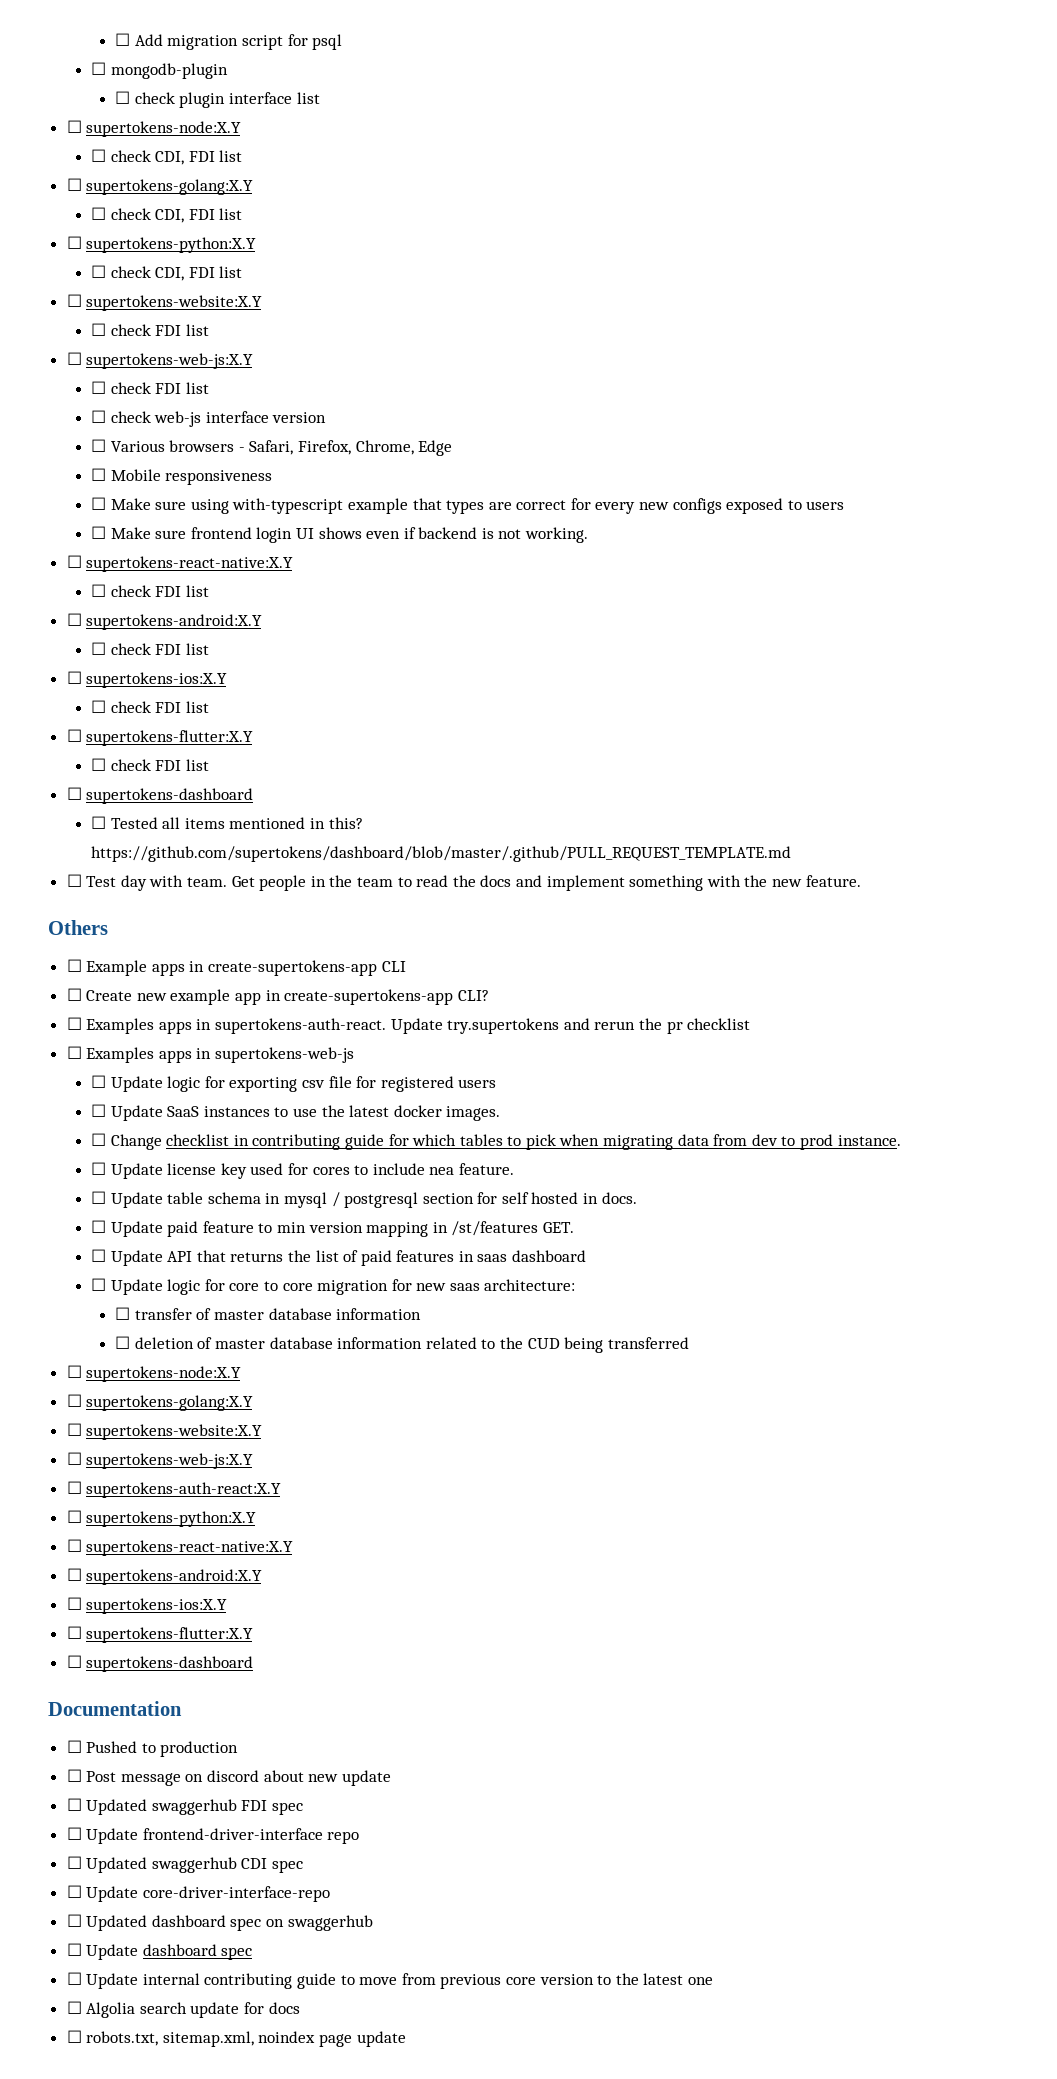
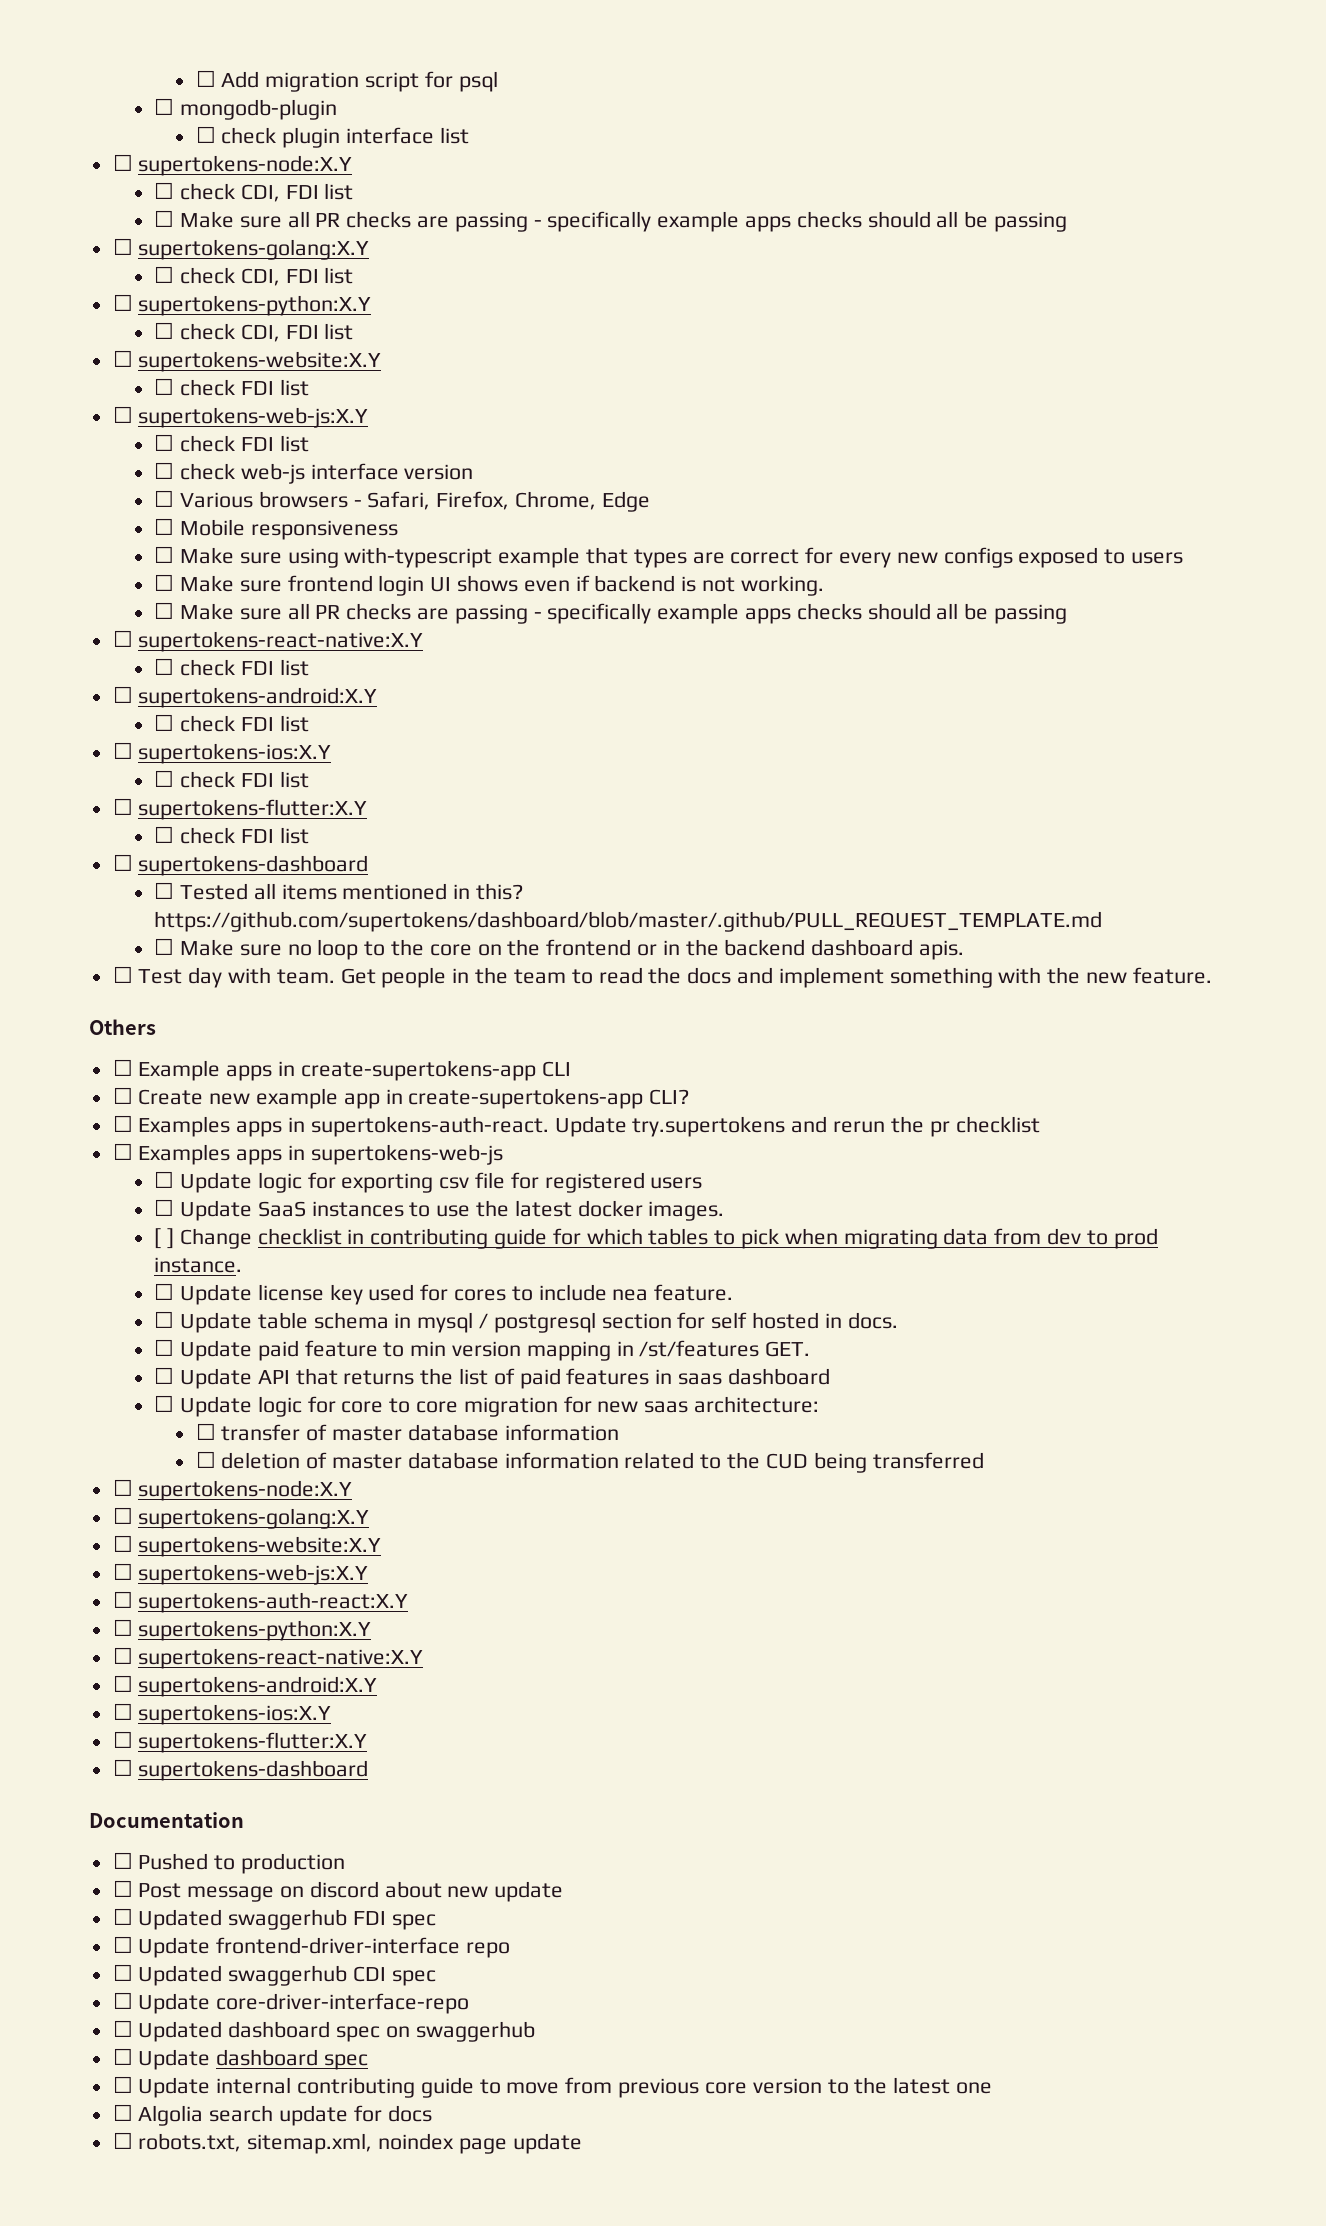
(243, 156) none -> [154,210,1068,232] // ☐ Make sure all PR checks are passing - specifically example apps checks should all be passing
(589, 535) none -> [154,602,1068,624] // ☐ Make sure all PR checks are passing - specifically example apps checks should all be passing
(791, 854) none -> [154,938,965,960] // ☐ Make sure no loop to the core on the frontend or in the backend dashboard apis.
[90,1133,106,1146] ☐ -> [154,1228,174,1249] [ ]

